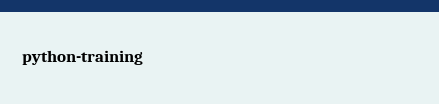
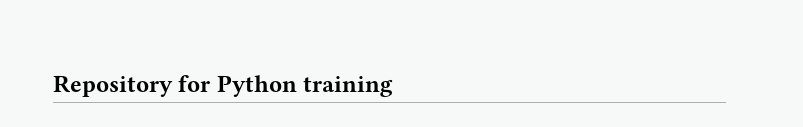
[22,50,143,65] python-training -> [53,75,394,97] Repository for Python training

